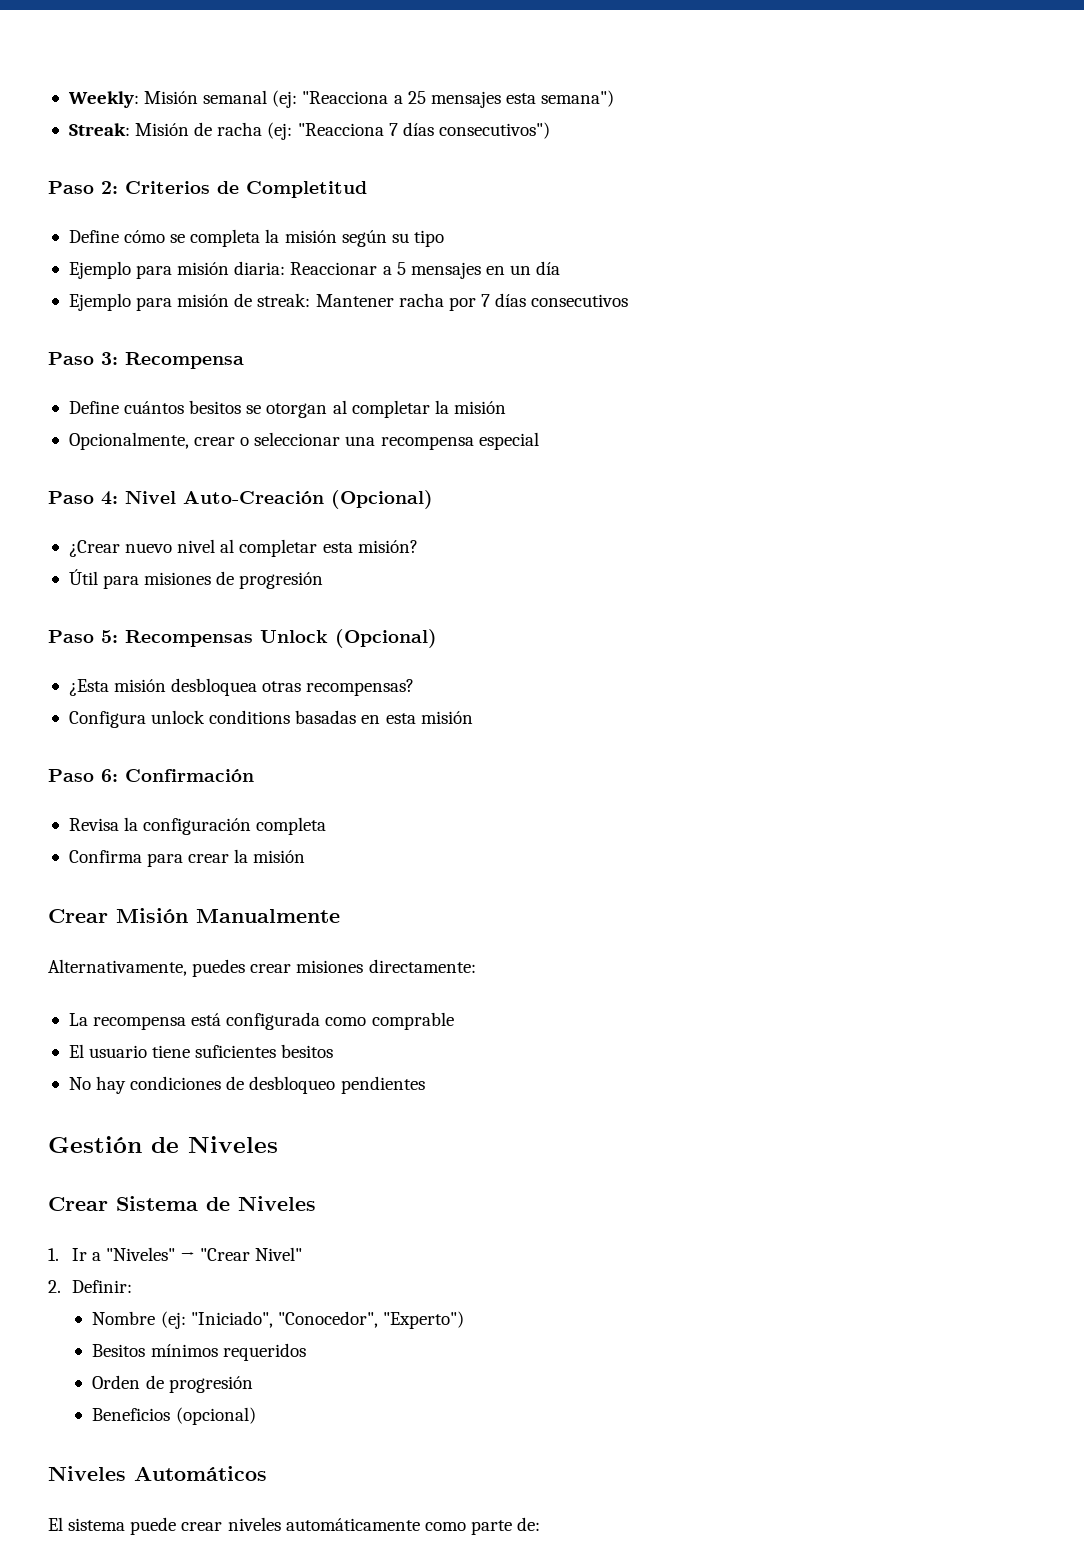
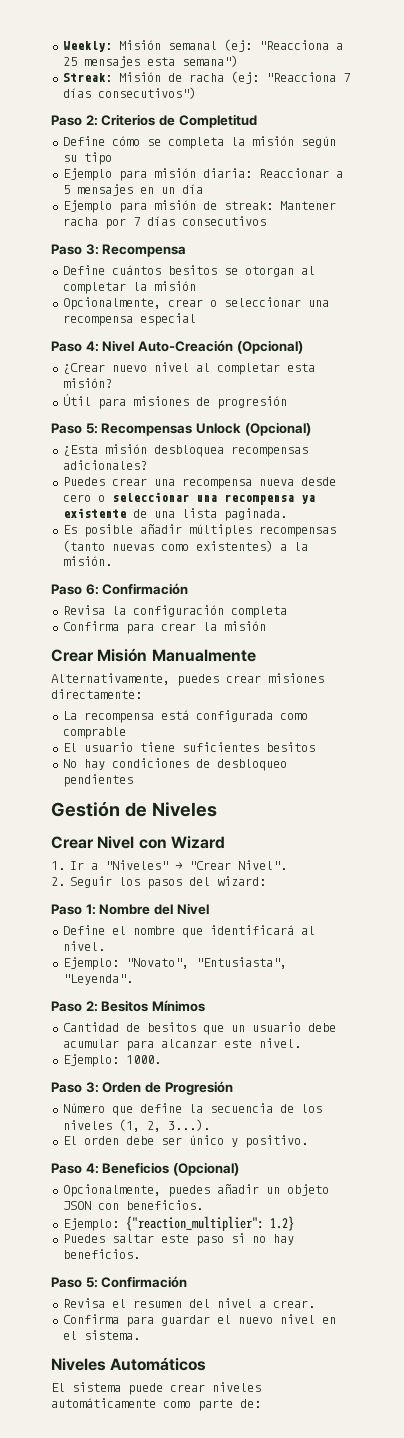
[262,679,415,696] [68,710,473,728] otras recompensas? // Configura unlock conditions basadas en esta misión -> [230,446,308,457] [62,460,147,470] [62,477,336,489] [62,492,315,505] [62,508,287,521] [62,524,336,537] [62,540,308,552] [62,556,112,566] recompensas adicionales? // Puedes crear una recompensa nueva desde cero o seleccionar una recompensa ya existente de una lista paginada. // Es posible añadir múltiples recompensas (tanto nuevas como existentes) a la misión.
[116,1196,316,1211] Sistema de Niveles -> [97,836,225,849] Nivel con Wizard
[255,1247,303,1261] Nivel" -> [238,860,288,870] Nivel".
[71,1280,132,1293] [92,1311,464,1329] [92,1343,306,1361] [92,1375,253,1393] [92,1407,256,1425] Definir: // Nombre (ej: "Iniciado", "Conocedor", "Experto") // Besitos mínimos requeridos // Orden de progresión // Beneficios (opcional) -> [70,876,267,889] [51,903,209,915] [62,925,315,938] [62,941,105,951] [62,957,287,970] [62,974,133,985] [51,1000,205,1012] [62,1022,336,1035] [62,1038,301,1051] [62,1054,161,1067] [51,1081,233,1095] [62,1103,322,1116] [62,1119,210,1132] [62,1135,308,1148] [51,1162,239,1176] [62,1184,329,1197] [62,1200,203,1210] [62,1216,294,1231] [62,1233,294,1246] [62,1249,140,1259] [51,1276,188,1288] [62,1298,315,1308] [62,1314,336,1327] [62,1330,140,1340] Seguir los pasos del wizard: // Paso 1: Nombre del Nivel // Define el nombre que identificará al nivel. // Ejemplo: "Novato", "Entusiasta", "Leyenda". // Paso 2: Besitos Mínimos // Cantidad de besitos que un usuario debe acumular para alcanzar este nivel. // Ejemplo: 1000. // Paso 3: Orden de Progresión // Número que define la secuencia de los niveles (1, 2, 3...). // El orden debe ser único y positivo. // Paso 4: Beneficios (Opcional) // Opcionalmente, puedes añadir un objeto JSON con beneficios. // Ejemplo: {"reaction_multiplier": 1.2} // Puedes saltar este paso si no hay beneficios. // Paso 5: Confirmación // Revisa el resumen del nivel a crear. // Confirma para guardar el nuevo nivel en el sistema.

